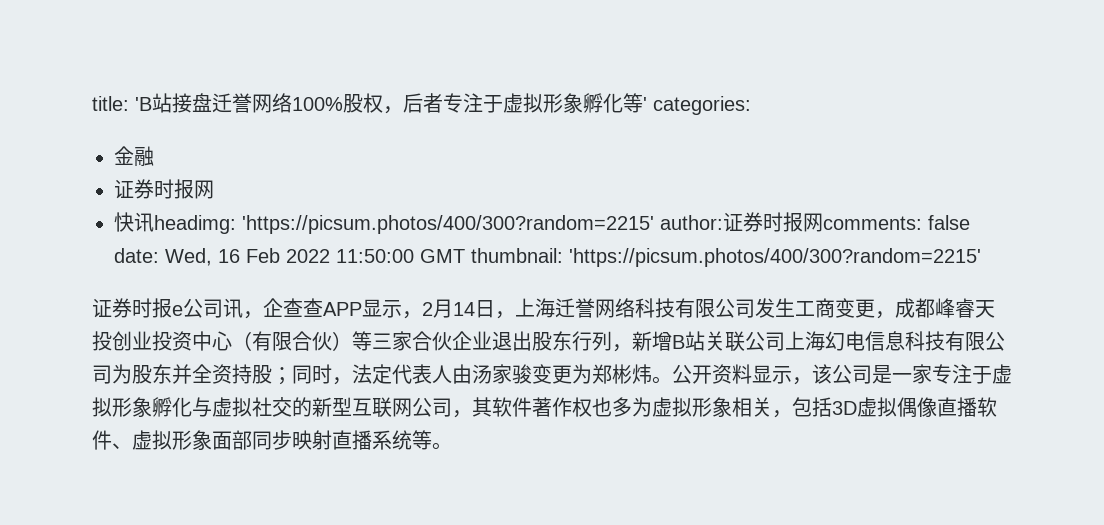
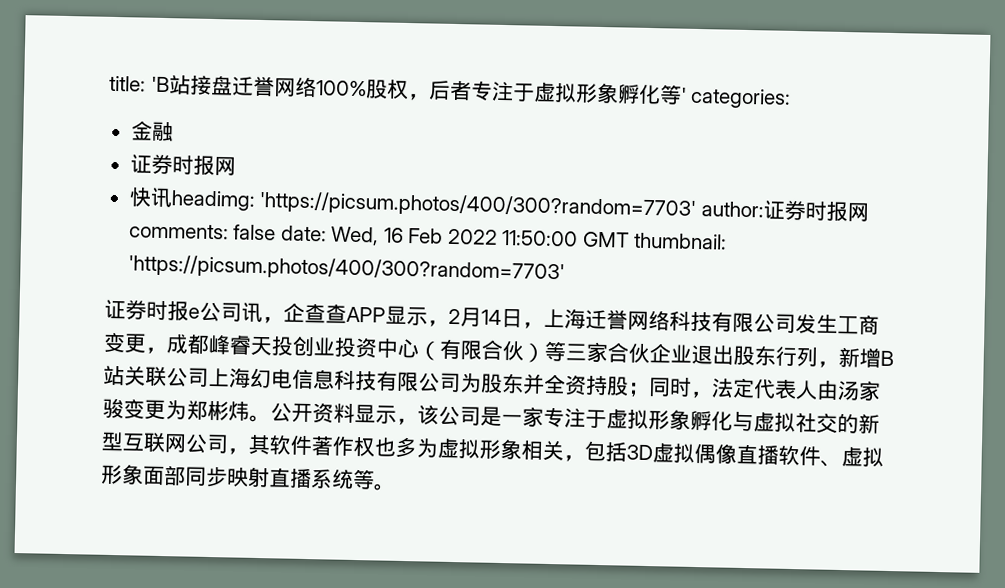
[242,215,654,234] 'https://picsum.photos/400/300?random=2215' -> [259,190,697,220] 'https://picsum.photos/400/300?random=7703'
[569,248,981,267] 'https://picsum.photos/400/300?random=2215' -> [127,254,565,284] 'https://picsum.photos/400/300?random=7703'

